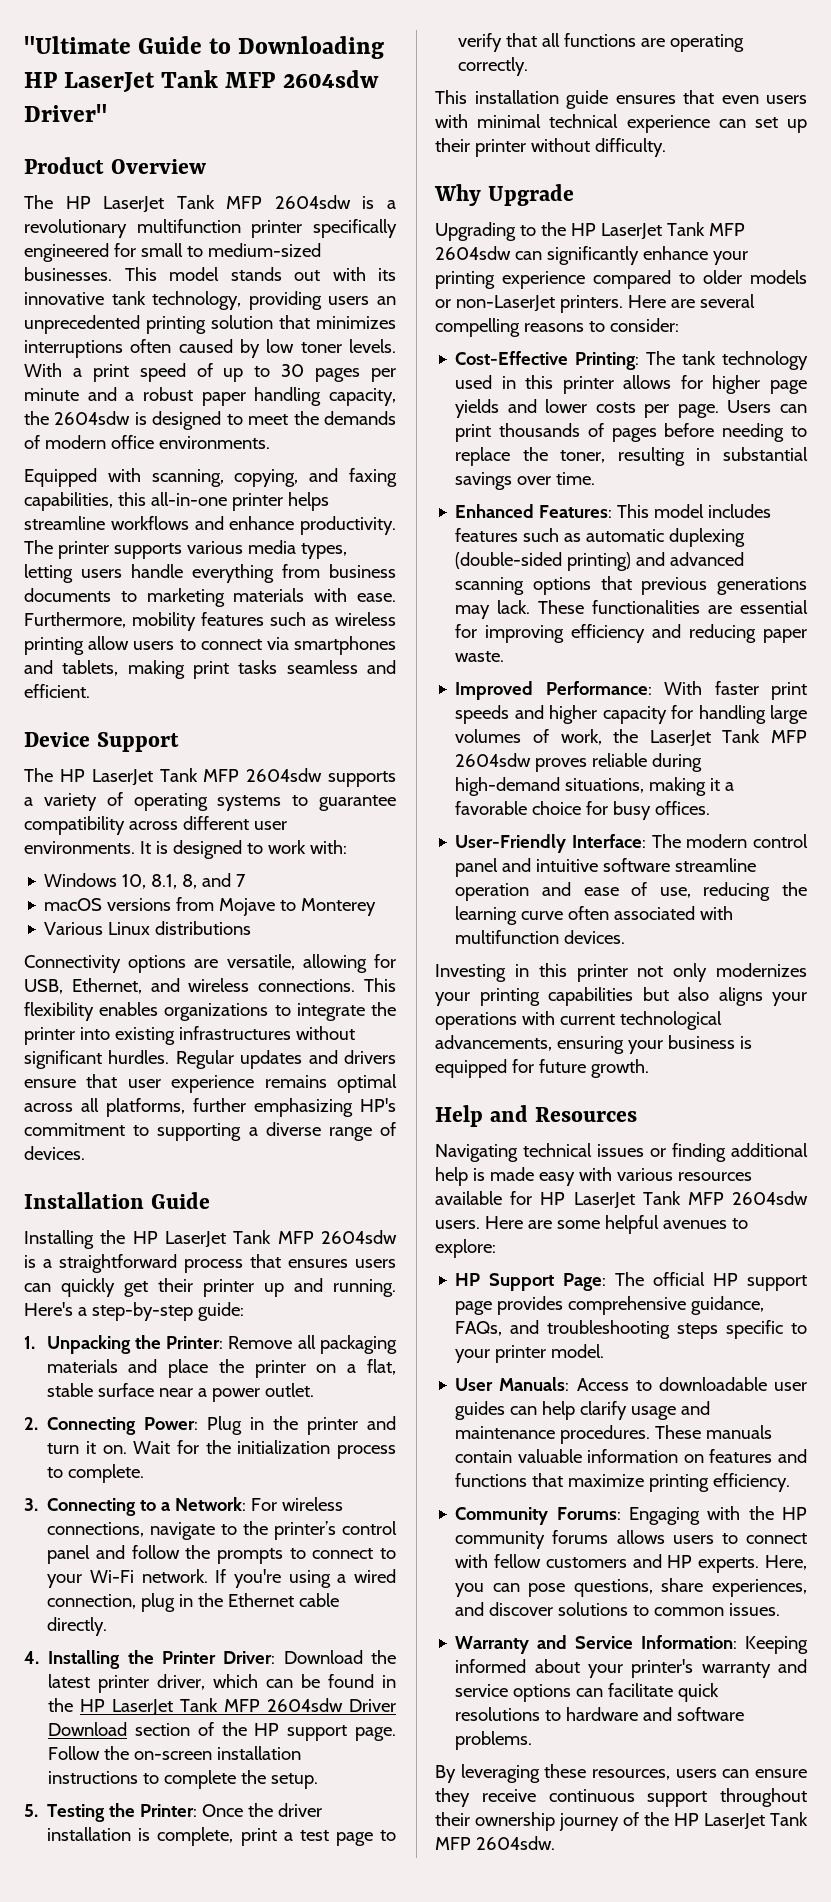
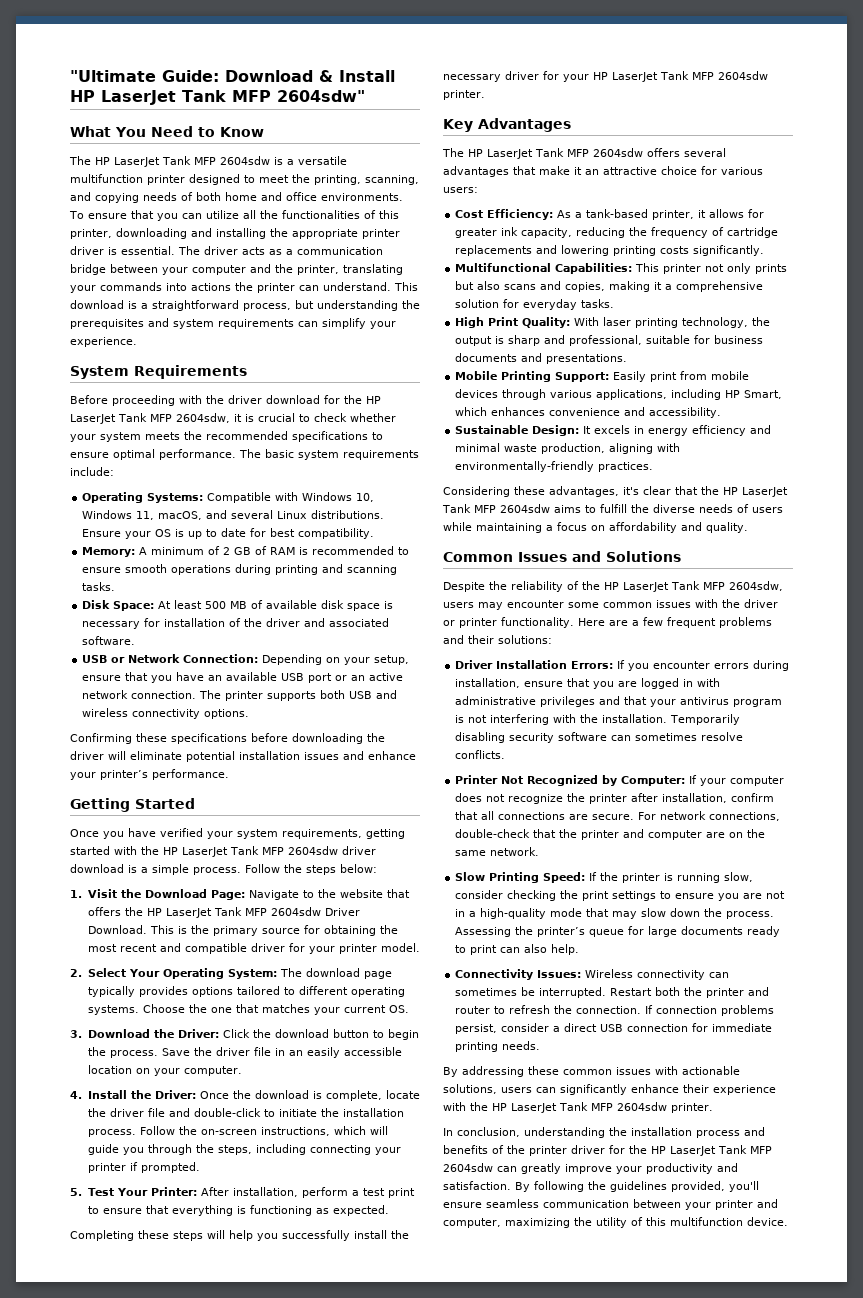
[138,36,385,59] [24,70,379,93] [24,104,107,122] [24,157,206,174] Guide to Downloading HP LaserJet Tank MFP 2604sdw Driver" // Product Overview -> [162,70,395,82] [70,90,365,105] [70,126,264,137] Guide: Download & Install HP LaserJet Tank MFP 2604sdw" // What You Need to Know
[24,219,127,238] revolutionary -> [297,156,347,165] versatile
[313,219,397,238] [24,243,321,262] [24,267,396,281] [24,291,396,310] [24,315,396,334] [24,339,396,358] [24,363,397,382] [24,387,396,406] [24,411,396,430] [24,435,270,449] [24,468,397,487] [24,492,329,511] [24,516,396,535] [24,540,347,559] [24,564,396,583] [24,588,396,607] [24,612,396,631] [24,636,396,655] [24,660,396,679] [24,684,90,698] [24,732,179,752] [24,768,396,787] [24,792,396,811] [24,816,287,835] [24,840,347,859] [44,873,247,889] [44,897,377,916] [44,921,252,935] [24,954,396,973] [24,978,396,994] [24,1002,396,1021] [24,1026,355,1045] [24,1050,396,1069] [24,1074,397,1093] [24,1098,396,1117] [24,1122,396,1141] [24,1146,85,1160] [24,1192,210,1209] [24,1230,397,1249] [24,1254,396,1273] [24,1278,396,1297] [24,1302,244,1321] [24,1335,397,1354] [46,1359,397,1378] [46,1383,314,1402] [24,1416,396,1435] [47,1440,396,1459] [47,1464,145,1483] [24,1497,344,1516] [47,1521,397,1540] [47,1545,396,1564] [47,1569,397,1588] [47,1593,340,1612] [47,1617,108,1636] [24,1650,396,1669] [48,1674,397,1693] [48,1698,396,1716] [48,1722,396,1741] [48,1746,302,1760] [48,1770,319,1789] [24,1803,323,1822] [47,1827,397,1846] [458,33,745,52] [458,57,529,76] [435,90,807,109] [435,114,807,133] [435,138,666,157] [434,184,574,206] [435,222,536,241] specifically engineered for small to medium-sized businesses. This model stands out with its innovative tank technology, providing users an unprecedented printing solution that minimizes interruptions often caused by low toner levels. With a print speed of up to 30 pages per minute and a robust paper handling capacity, the 2604sdw is designed to meet the demands of modern office environments. // Equipped with scanning, copying, and faxing capabilities, this all-in-one printer helps streamline workflows and enhance productivity. The printer supports various media types, letting users handle everything from business documents to marketing materials with ease. Furthermore, mobility features such as wireless printing allow users to connect via smartphones and tablets, making print tasks seamless and efficient. // Device Support // The HP LaserJet Tank MFP 2604sdw supports a variety of operating systems to guarantee compatibility across different user environments. It is designed to work with: // Windows 10, 8.1, 8, and 7 // macOS versions from Mojave to Monterey // Various Linux distributions // Connectivity options are versatile, allowing for USB, Ethernet, and wireless connections. This flexibility enables organizations to integrate the printer into existing infrastructures without significant hurdles. Regular updates and drivers ensure that user experience remains optimal across all platforms, further emphasizing HP's commitment to supporting a diverse range of devices. // Installation Guide // Installing the HP LaserJet Tank MFP 2604sdw is a straightforward process that ensures users can quickly get their printer up and running. Here's a step-by-step guide: // 1. Unpacking the Printer: Remove all packaging materials and place the printer on a flat, stable surface near a power outlet. // 2. Connecting Power: Plug in the printer and turn it on. Wait for the initialization process to complete. // 3. Connecting to a Network: For wireless connections, navigate to the printer’s control panel and follow the prompts to connect to your Wi-Fi network. If you're using a wired connection, plug in the Ethernet cable directly. // 4. Installing the Printer Driver: Download the latest printer driver, which can be found in the HP LaserJet Tank MFP 2604sdw Driver Download section of the HP support page. Follow the on-screen installation instructions to complete the setup. // 5. Testing the Printer: Once the driver installation is complete, print a test page to verify that all functions are operating correctly. // This installation guide ensures that even users with minimal technical experience can set up their printer without difficulty. // Why Upgrade // Upgrading to -> [189,174,419,185] [70,192,403,203] [69,210,399,221] [70,228,400,239] [70,246,383,255] [70,264,403,275] [70,282,418,293] [70,300,420,311] [70,318,396,329] [70,337,137,347] [70,365,247,379] [70,395,381,406] [70,413,396,424] [70,431,383,442] [70,449,419,460] [70,467,114,476] [82,492,375,503] [82,510,385,520] [82,528,375,539] [82,546,410,557] [82,564,398,575] [82,582,116,591] [82,600,394,611] [82,618,390,629] [82,636,136,645] [82,654,410,665] [82,672,404,683] [82,690,398,701] [82,708,250,719] [70,733,385,744] [70,751,416,762] [70,769,229,780] [70,798,195,812] [70,828,405,839] [70,846,376,857] [70,864,377,875] [70,889,410,900] [87,907,361,918] [87,925,398,936] [87,943,420,954] [70,968,392,979] [87,986,405,997] [87,1004,409,1015] [70,1029,419,1040] [87,1047,402,1058] [87,1065,242,1076] [70,1090,420,1101] [87,1108,404,1117] [87,1126,388,1137] [87,1144,401,1155] [87,1162,200,1173] [70,1187,416,1198] [87,1205,389,1216] [70,1230,409,1241] [443,71,768,82] [443,90,485,100] [443,118,571,132] [442,148,726,159] [443,166,763,177] [443,187,478,193] [455,209,765,220] [455,227,779,238] [455,245,765,256] [455,263,788,274] [455,281,764,292] [455,299,615,310] [455,317,771,328] [455,335,764,346] [455,353,628,364] [455,371,750,382] [455,389,783,400] [455,407,722,418] [455,425,772,436] [455,443,681,454] [455,461,654,472] [443,486,788,497] [442,504,783,513] [443,522,748,533] [443,551,681,562] [443,581,783,592] [443,599,778,610] [443,617,772,628] [443,635,552,644] [455,660,790,671] [455,678,721,689] [455,696,783,707] [455,714,741,725] [455,732,744,743] [455,750,506,759] [455,775,785,786] [455,793,775,804] [455,811,781,821] [455,829,766,840] [455,847,540,856] [455,872,754,883] [455,890,786,901] [455,908,775,919] [455,926,781,937] [455,944,580,955] [455,969,730,980] [455,987,770,998] [455,1005,775,1016] [455,1023,773,1034] [455,1041,541,1052] [443,1066,740,1077] [443,1084,776,1095] [443,1102,713,1113] [443,1127,765,1138] [443,1145,625,1156] designed to meet the printing, scanning, and copying needs of both home and office environments. To ensure that you can utilize all the functionalities of this printer, downloading and installing the appropriate printer driver is essential. The driver acts as a communication bridge between your computer and the printer, translating your commands into actions the printer can understand. This download is a straightforward process, but understanding the prerequisites and system requirements can simplify your experience. // System Requirements // Before proceeding with the driver download for the HP LaserJet Tank MFP 2604sdw, it is crucial to check whether your system meets the recommended specifications to ensure optimal performance. The basic system requirements include: // Operating Systems: Compatible with Windows 10, Windows 11, macOS, and several Linux distributions. Ensure your OS is up to date for best compatibility. // Memory: A minimum of 2 GB of RAM is recommended to ensure smooth operations during printing and scanning tasks. // Disk Space: At least 500 MB of available disk space is necessary for installation of the driver and associated software. // USB or Network Connection: Depending on your setup, ensure that you have an available USB port or an active network connection. The printer supports both USB and wireless connectivity options. // Confirming these specifications before downloading the driver will eliminate potential installation issues and enhance your printer’s performance. // Getting Started // Once you have verified your system requirements, getting started with the HP LaserJet Tank MFP 2604sdw driver download is a simple process. Follow the steps below: // 1. Visit the Download Page: Navigate to the website that offers the HP LaserJet Tank MFP 2604sdw Driver Download. This is the primary source for obtaining the most recent and compatible driver for your printer model. // 2. Select Your Operating System: The download page typically provides options tailored to different operating systems. Choose the one that matches your current OS. // 3. Download the Driver: Click the download button to begin the process. Save the driver file in an easily accessible location on your computer. // 4. Install the Driver: Once the download is complete, locate the driver file and double-click to initiate the installation process. Follow the on-screen instructions, which will guide you through the steps, including connecting your printer if prompted. // 5. Test Your Printer: After installation, perform a test print to ensure that everything is functioning as expected. // Completing these steps will help you successfully install the necessary driver for your HP LaserJet Tank MFP 2604sdw printer. // Key Advantages // The HP LaserJet Tank MFP 2604sdw offers several advantages that make it an attractive choice for various users: // Cost Efficiency: As a tank-based printer, it allows for greater ink capacity, reducing the frequency of cartridge replacements and lowering printing costs significantly. // Multifunctional Capabilities: This printer not only prints but also scans and copies, making it a comprehensive solution for everyday tasks. // High Print Quality: With laser printing technology, the output is sharp and professional, suitable for business documents and presentations. // Mobile Printing Support: Easily print from mobile devices through various applications, including HP Smart, which enhances convenience and accessibility. // Sustainable Design: It excels in energy efficiency and minimal waste production, aligning with environmentally-friendly practices. // Considering these advantages, it's clear that the HP LaserJet Tank MFP 2604sdw aims to fulfill the diverse needs of users while maintaining a focus on affordability and quality. // Common Issues and Solutions // Despite the reliability of the HP LaserJet Tank MFP 2604sdw, users may encounter some common issues with the driver or printer functionality. Here are a few frequent problems and their solutions: // Driver Installation Errors: If you encounter errors during installation, ensure that you are logged in with administrative privileges and that your antivirus program is not interfering with the installation. Temporarily disabling security software can sometimes resolve conflicts. // Printer Not Recognized by Computer: If your computer does not recognize the printer after installation, confirm that all connections are secure. For network connections, double-check that the printer and computer are on the same network. // Slow Printing Speed: If the printer is running slow, consider checking the print settings to ensure you are not in a high-quality mode that may slow down the process. Assessing the printer’s queue for large documents ready to print can also help. // Connectivity Issues: Wireless connectivity can sometimes be interrupted. Restart both the printer and router to refresh the connection. If connection problems persist, consider a direct USB connection for immediate printing needs. // By addressing these common issues with actionable solutions, users can significantly enhance their experience with the HP LaserJet Tank MFP 2604sdw printer. // In conclusion, understanding the installation process and benefits of the printer driver for
[546,246,748,265] [435,270,807,289] [435,294,755,313] [435,318,679,337] [455,351,808,370] [455,375,807,394] [455,399,807,418] [455,423,807,442] [455,447,808,466] [455,472,596,490] [455,504,772,518] [455,528,746,547] [455,552,745,571] [455,576,807,595] [455,600,808,619] [455,624,807,643] [455,651,505,662] [455,681,807,700] [455,705,807,724] [455,729,807,747] [455,753,703,772] [455,777,735,796] [455,801,711,820] [455,834,808,853] [455,858,757,877] [455,882,807,901] [455,906,734,925] [455,930,626,944] [435,963,807,982] [435,987,807,1006] [435,1011,722,1030] [435,1035,752,1054] [435,1059,649,1078] [435,1105,637,1127] [435,1143,808,1162] [435,1167,752,1186] [435,1191,808,1209] [435,1215,748,1234] [435,1239,496,1258] [455,1272,807,1291] [455,1296,765,1315] [455,1320,807,1339] [455,1344,605,1363] [455,1377,807,1391] [455,1401,711,1420] [455,1425,773,1444] [455,1449,807,1463] [455,1473,791,1492] [455,1506,807,1525] [455,1530,807,1549] [455,1554,807,1573] [455,1578,807,1597] [455,1602,781,1616] [455,1635,808,1654] [455,1659,807,1678] [455,1683,720,1702] [455,1707,745,1721] [455,1731,533,1750] [435,1764,807,1783] [435,1788,807,1807] [435,1812,809,1831] [435,1836,555,1850] significantly enhance your printing experience compared to older models or non-LaserJet printers. Here are several compelling reasons to consider: // Cost-Effective Printing: The tank technology used in this printer allows for higher page yields and lower costs per page. Users can print thousands of pages before needing to replace the toner, resulting in substantial savings over time. // Enhanced Features: This model includes features such as automatic duplexing (double-sided printing) and advanced scanning options that previous generations may lack. These functionalities are essential for improving efficiency and reducing paper waste. // Improved Performance: With faster print speeds and higher capacity for handling large volumes of work, the LaserJet Tank MFP 2604sdw proves reliable during high-demand situations, making it a favorable choice for busy offices. // User-Friendly Interface: The modern control panel and intuitive software streamline operation and ease of use, reducing the learning curve often associated with multifunction devices. // Investing in this printer not only modernizes your printing capabilities but also aligns your operations with current technological advancements, ensuring your business is equipped for future growth. // Help and Resources // Navigating technical issues or finding additional help is made easy with various resources available for HP LaserJet Tank MFP 2604sdw users. Here are some helpful avenues to explore: // HP Support Page: The official HP support page provides comprehensive guidance, FAQs, and troubleshooting steps specific to your printer model. // User Manuals: Access to downloadable user guides can help clarify usage and maintenance procedures. These manuals contain valuable information on features and functions that maximize printing efficiency. // Community Forums: Engaging with the HP community forums allows users to connect with fellow customers and HP experts. Here, you can pose questions, share experiences, and discover solutions to common issues. // Warranty and Service Information: Keeping informed about your printer's warranty and service options can facilitate quick resolutions to hardware and software problems. // By leveraging these resources, users can ensure they receive continuous support throughout their ownership journey of the HP LaserJet Tank MFP 2604sdw. -> [521,1163,738,1174] [443,1181,759,1192] [443,1199,778,1210] [443,1217,788,1228] greatly improve your productivity and satisfaction. By following the guidelines provided, you'll ensure seamless communication between your printer and computer, maximizing the utility of this multifunction device.

